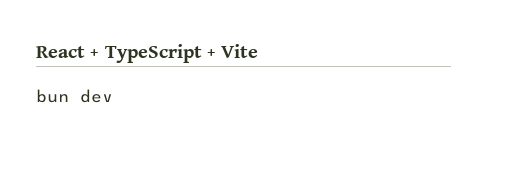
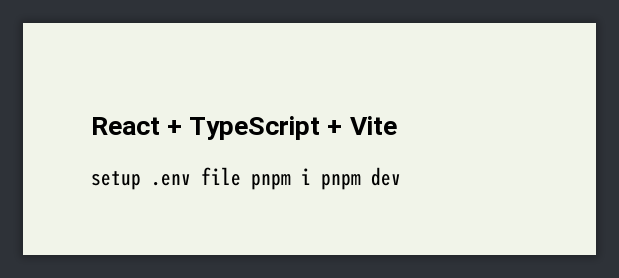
[36,89,69,103] bun -> [91,167,361,190] setup .env file pnpm i pnpm

